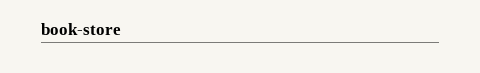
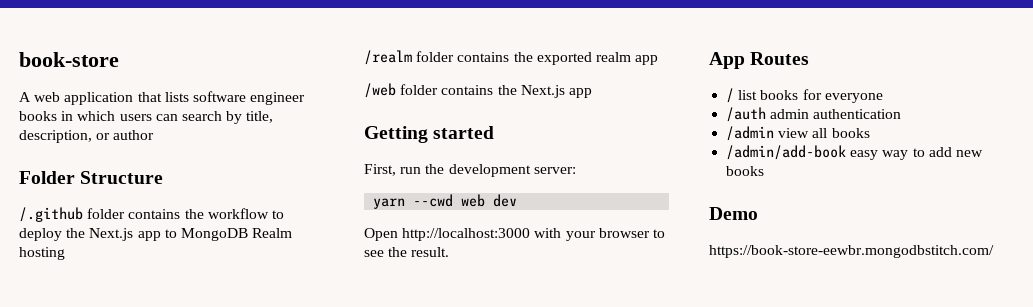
(121, 29) none -> [19,91,306,105] [19,111,274,124] [19,130,155,143] [19,171,164,184] [19,207,284,222] [19,228,293,241] [19,247,65,260] [364,50,659,65] [364,83,592,98] [364,126,495,143] [364,164,576,177] [373,194,518,209] [364,228,665,241] [364,247,450,257] [709,52,810,69] [726,88,883,103] [726,107,902,122] [726,126,870,141] [726,145,983,160] [726,166,765,176] [709,207,758,220] [709,245,994,258] // A web application that lists software engineer books in which users can search by title, description, or author // Folder Structure // /.github folder contains the workflow to deploy the Next.js app to MongoDB Realm hosting // /realm folder contains the exported realm app // /web folder contains the Next.js app // Getting started // First, run the development server: // yarn --cwd web dev // Open http://localhost:3000 with your browser to see the result. // App Routes // / list books for everyone // /auth admin authentication // /admin view all books // /admin/add-book easy way to add new books // Demo // https://book-store-eewbr.mongodbstitch.com/

